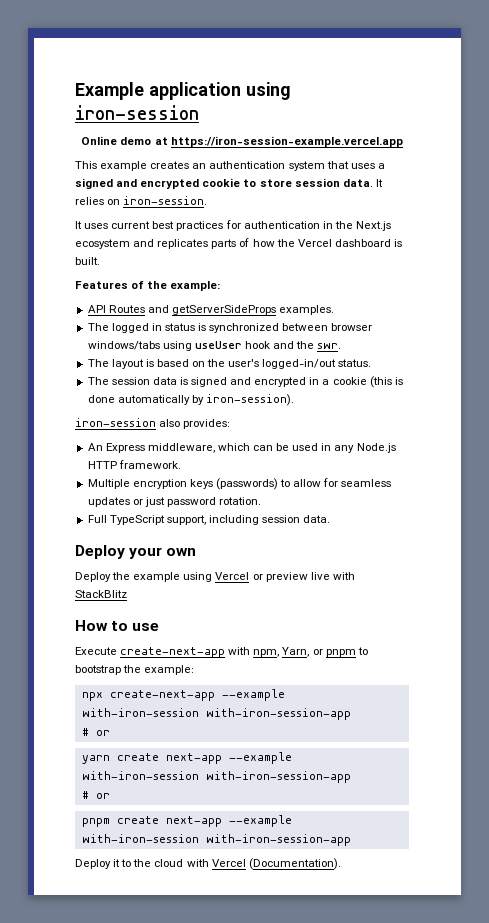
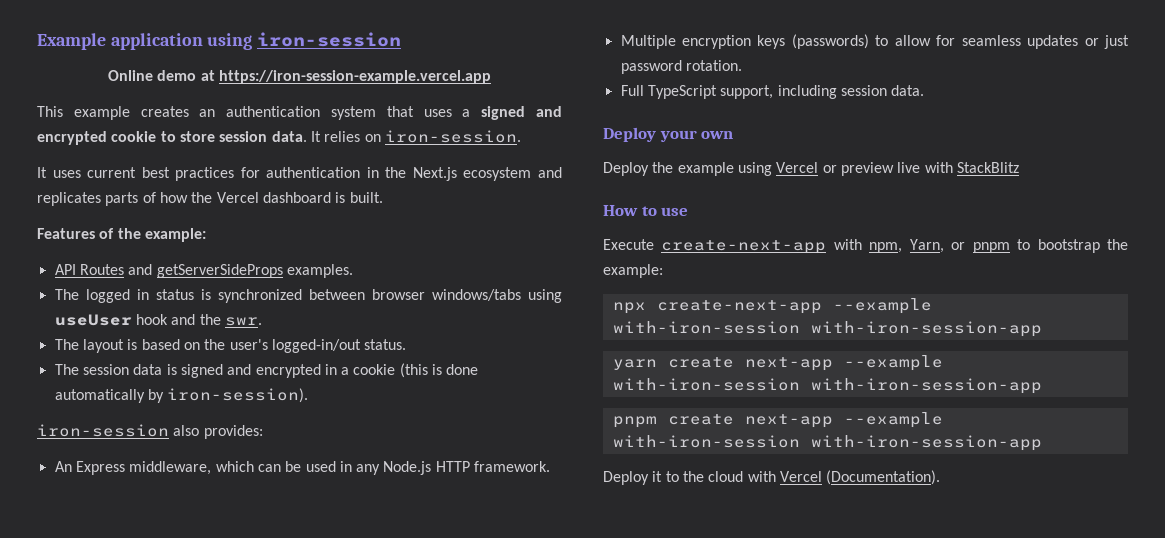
[81,728,110,736] // # or -> (1042, 329) none
[81,791,110,799] // # or -> (1042, 386) none

